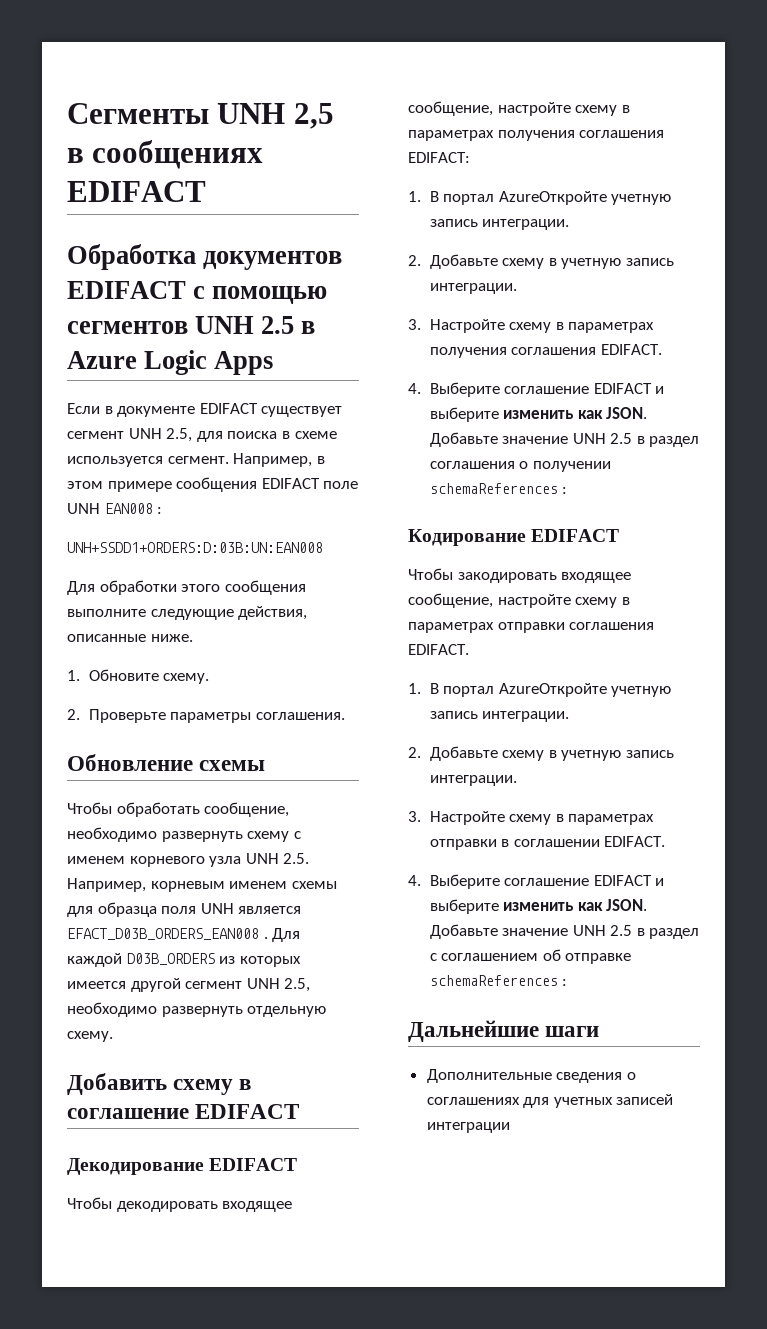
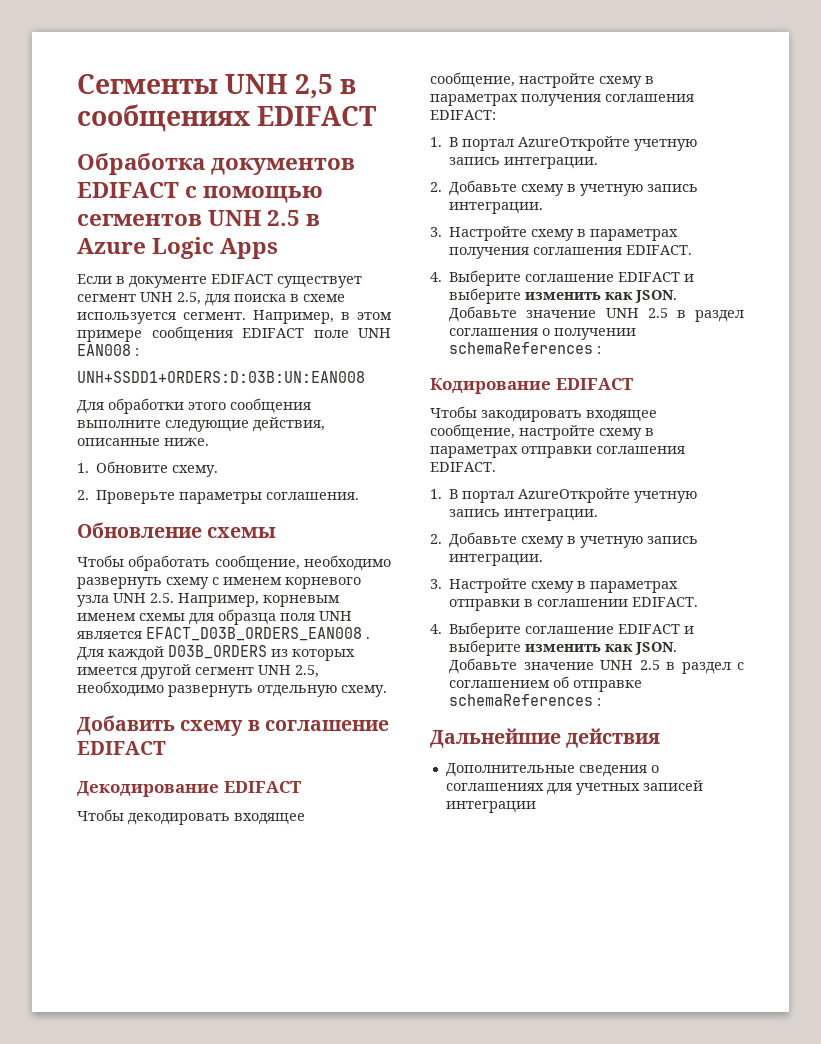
[545,1026,600,1037] шаги -> [566,728,661,748] действия

